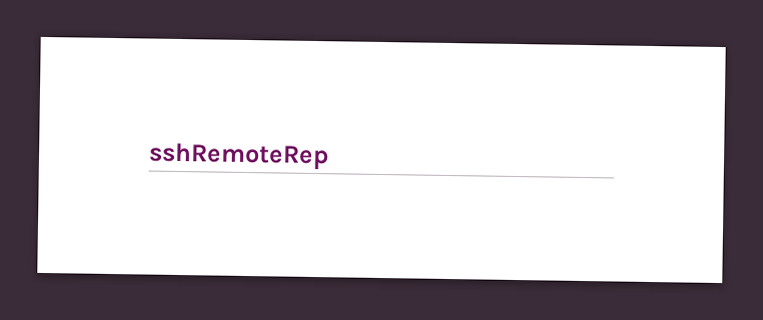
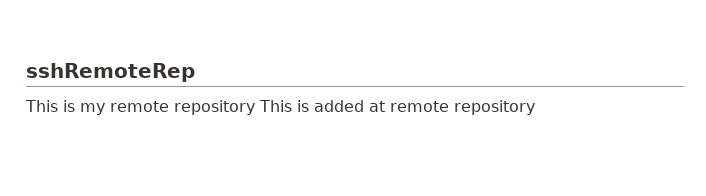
(330, 156) none -> [25,100,535,115] // This is my remote repository This is added at remote repository

